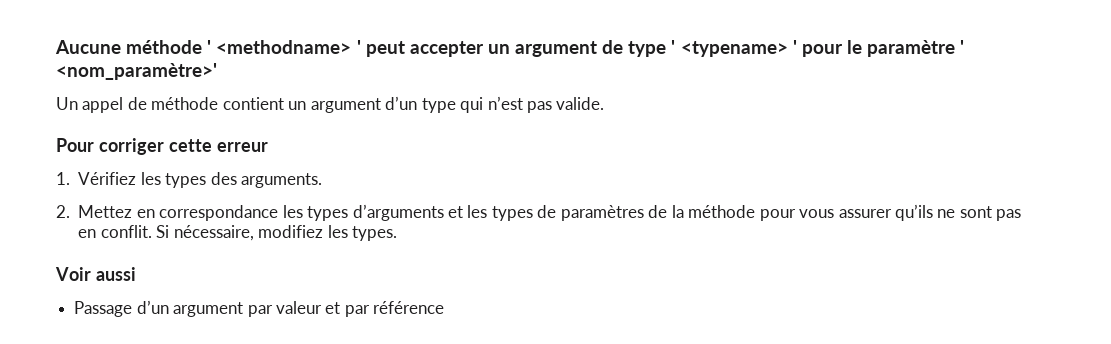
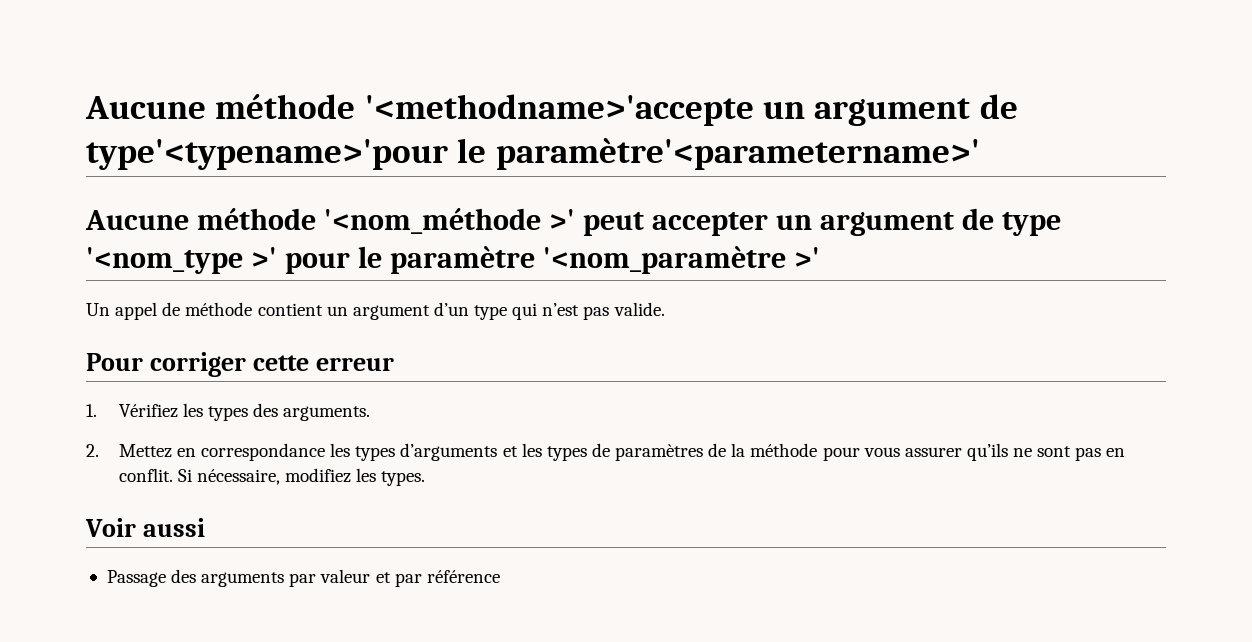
[55,40,361,54] Aucune méthode ' <methodname> ' -> [85,94,1018,126] [86,138,980,170] [85,208,575,234] Aucune méthode '<methodname>'accepte un argument de type'<typename>'pour le paramètre'<parametername>' // Aucune méthode '<nom_méthode >'
[671,40,797,57] ' <typename> ' -> [86,247,277,274] '<nom_type >'
[960,40,965,54] [56,63,217,80] ' <nom_paramètre>' -> [542,246,820,274] '<nom_paramètre >'
[136,300,244,317] d’un argument -> [171,569,285,587] des arguments

